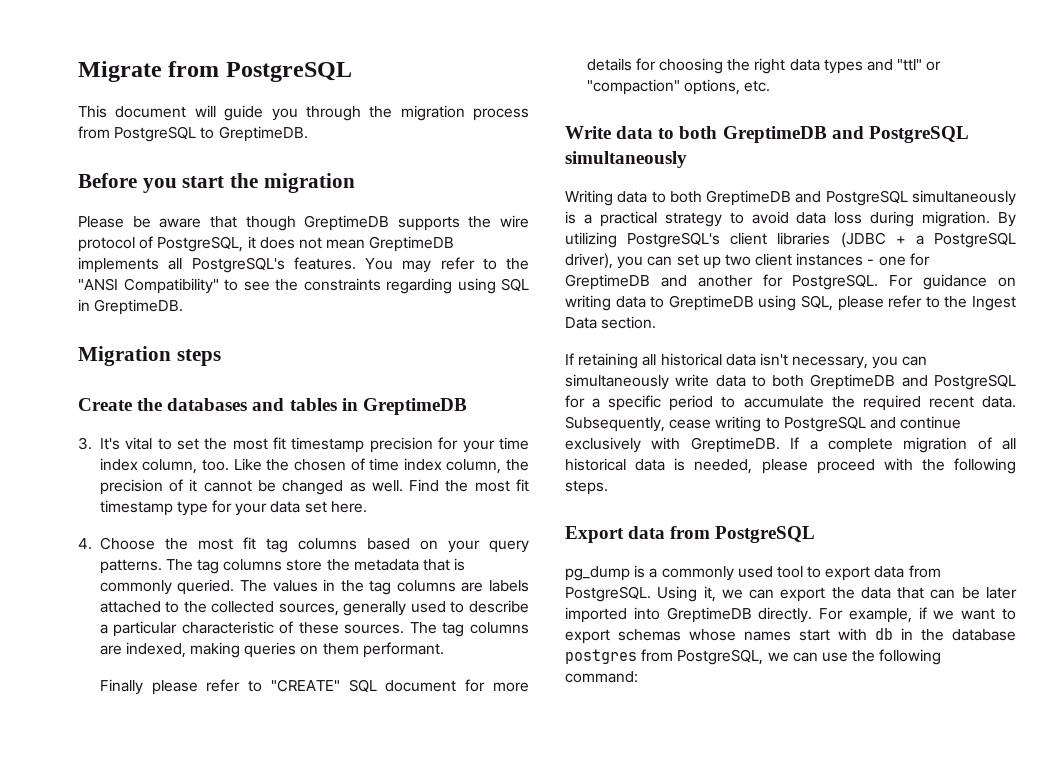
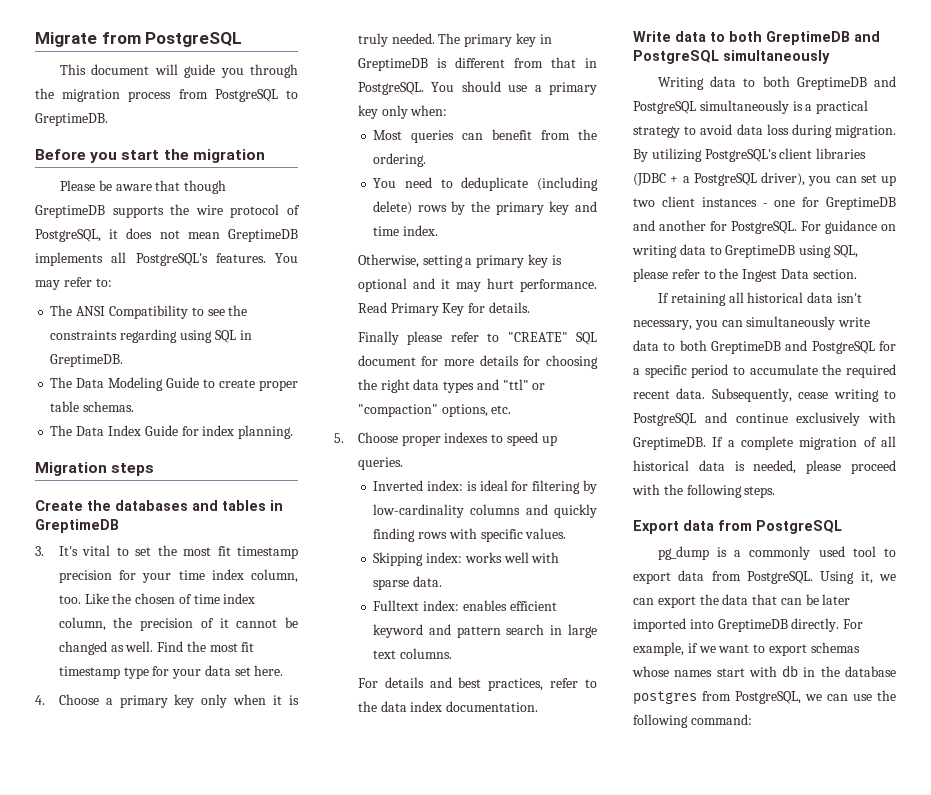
[482,258,529,270] [78,278,219,294] to the "ANSI Compatibility" -> [95,278,112,287] [50,305,188,319] to: // The ANSI Compatibility
(184, 307) none -> [50,377,298,391] [50,401,135,412] [50,425,294,439] // The Data Modeling Guide to create proper table schemas. // The Data Index Guide for index planning.
[164,537,529,553] [99,558,466,574] [99,579,529,595] [99,600,529,616] [99,621,529,637] [99,642,444,658] the most fit tag columns based on your query patterns. The tag columns store the metadata that is commonly queried. The values in the tag columns are labels attached to the collected sources, generally used to describe a particular characteristic of these sources. The tag columns are indexed, making queries on them performant. -> [105,694,299,708] [357,33,552,47] [357,57,597,71] [357,81,597,95] [357,105,448,119] [373,129,597,143] [373,153,427,167] [373,177,598,191] [373,201,597,215] [373,225,438,236] [357,254,562,268] [357,278,597,292] [357,302,530,316] a primary key only when it is truly needed. The primary key in GreptimeDB is different from that in PostgreSQL. You should use a primary key only when: // Most queries can benefit from the ordering. // You need to deduplicate (including delete) rows by the primary key and time index. // Otherwise, setting a primary key is optional and it may hurt performance. Read Primary Key for details.
(771, 86) none -> [334,432,557,446] [357,457,403,470] [373,480,597,494] [373,504,597,518] [373,528,567,542] [373,552,560,566] [373,576,442,590] [373,600,557,611] [373,624,597,638] [373,648,452,659] [357,677,597,691] [357,701,539,712] // 5. Choose proper indexes to speed up queries. // Inverted index: is ideal for filtering by low-cardinality columns and quickly finding rows with specific values. // Skipping index: works well with sparse data. // Fulltext index: enables efficient keyword and pattern search in large text columns. // For details and best practices, refer to the data index documentation.

